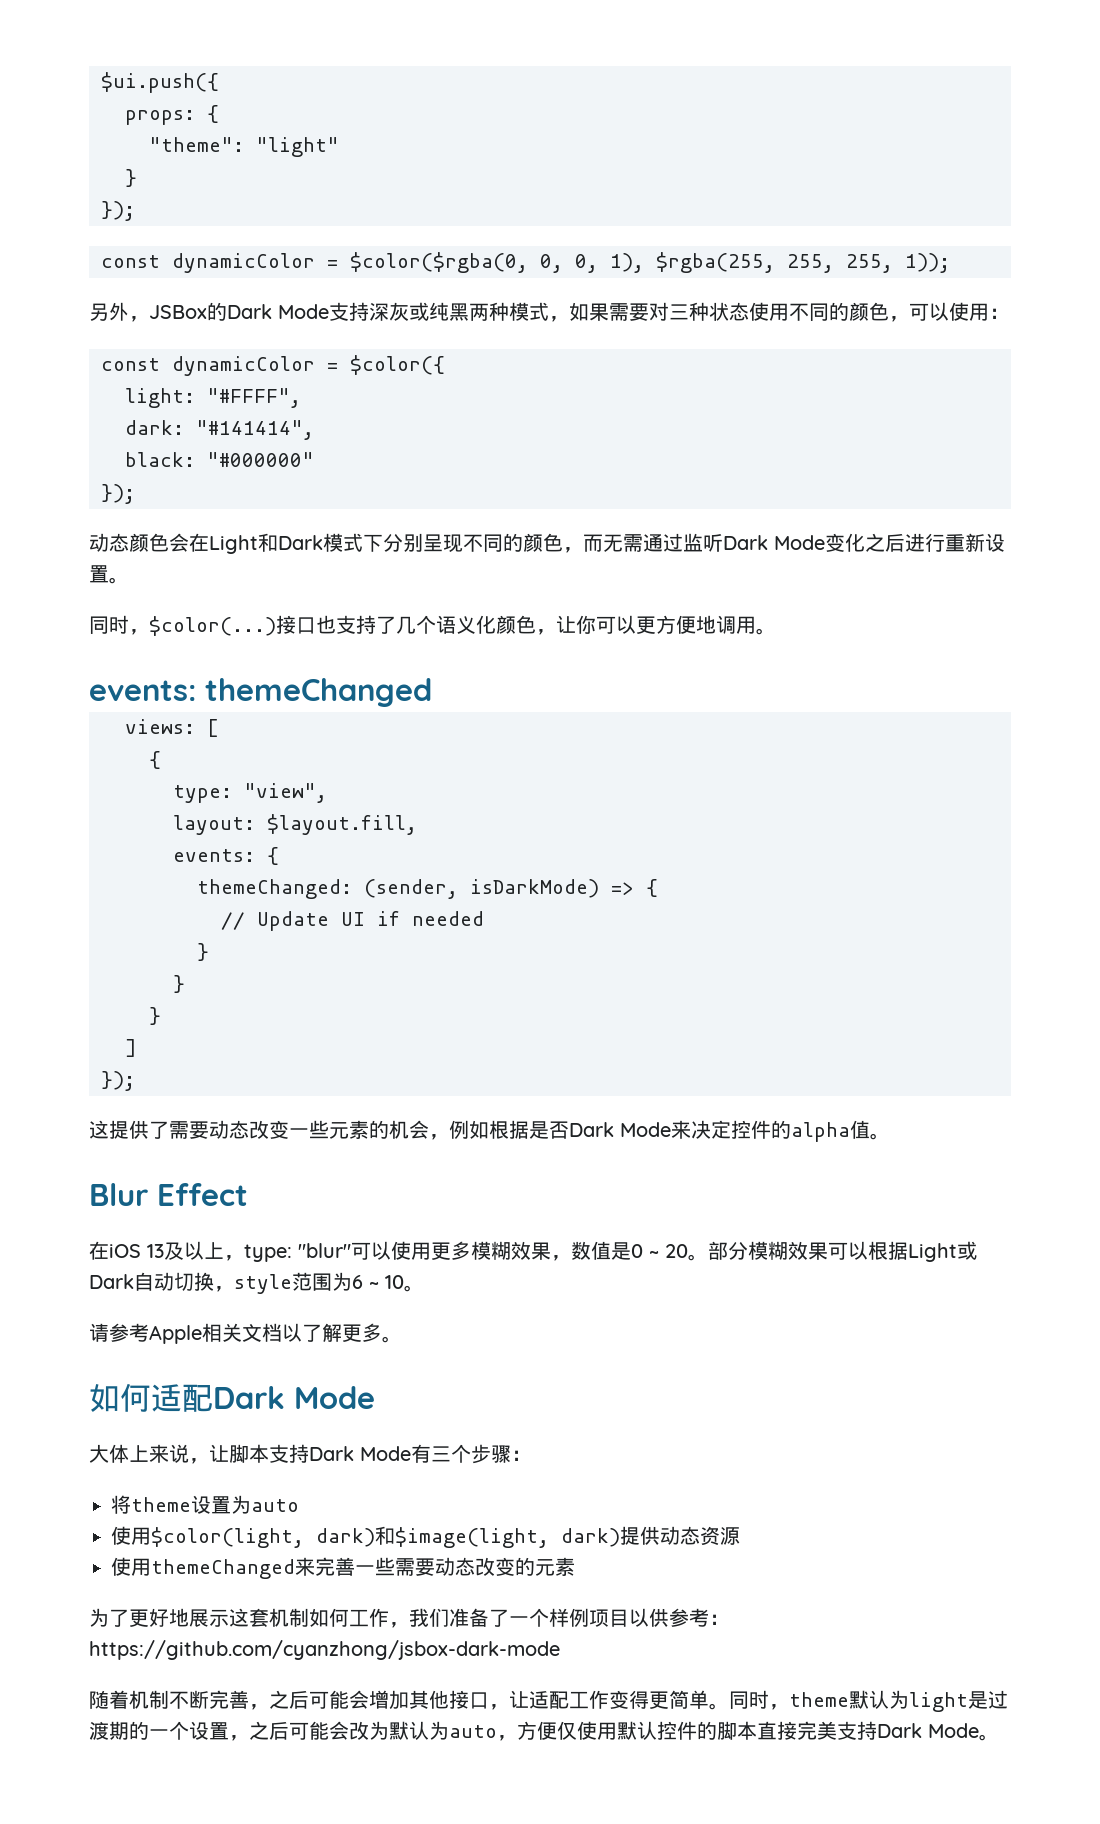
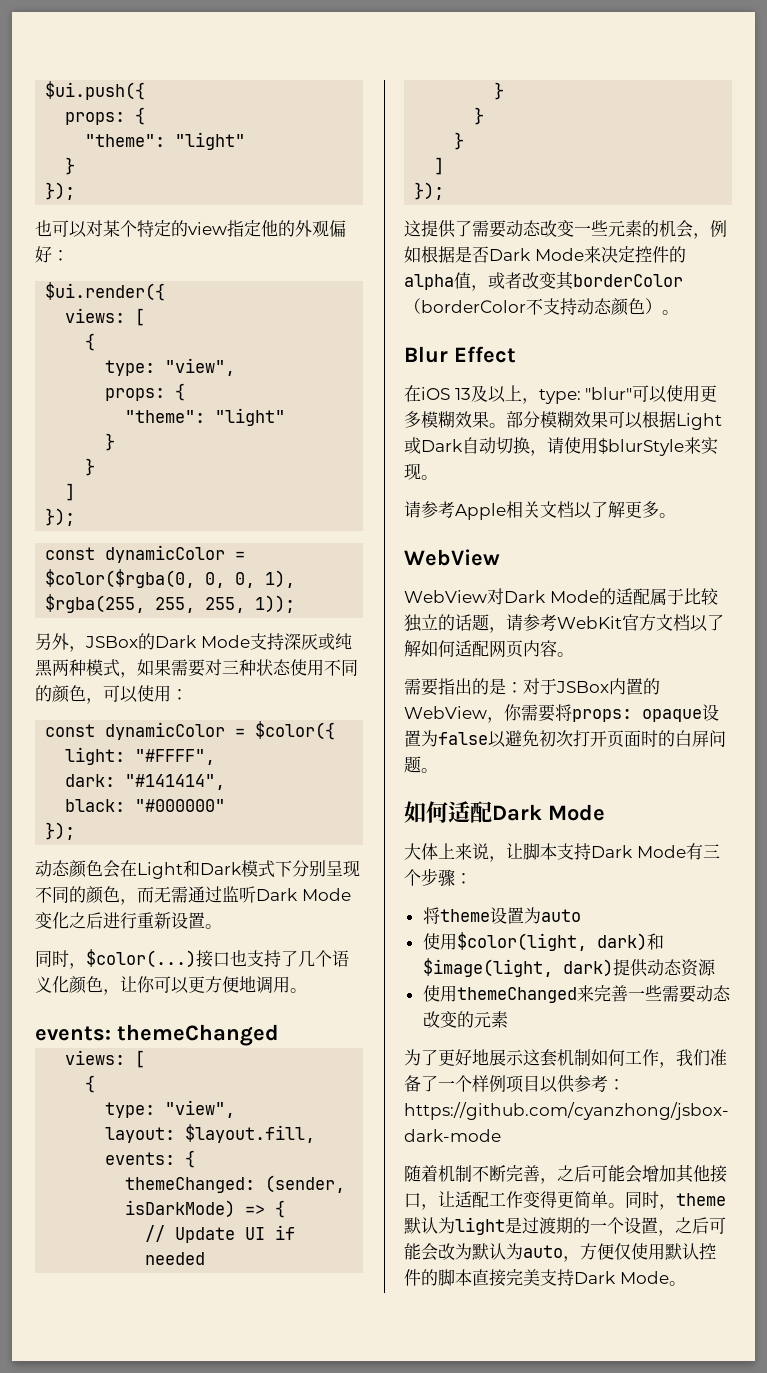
(135, 211) none -> [35,220,346,238] [35,246,69,263] [45,282,166,301] [65,308,146,326] [85,333,96,351] [105,358,236,376] [105,383,186,401] [125,408,286,426] [105,433,116,451] [85,458,96,476] [65,483,76,501] [45,508,76,526] // 也可以对某个特定的view指定他的外观偏好： // $ui.render({ // views: [ // { // type: "view", // props: { // "theme": "light" // } // } // ] // });
(870, 1129) none -> [471,271,683,291] [404,298,662,316] ，或者改变其borderColor（borderColor不支持动态颜色）
[551,1241,688,1261] ，数值是0 ~ 20 -> (489, 419) none
[234,1272,404,1294] style范围为6 ~ 10 -> [547,437,718,456] [404,463,421,480] 请使用$blurStyle来实现
(402, 1339) none -> [404,549,500,566] [404,588,719,605] [404,614,724,633] [404,640,574,658] [404,678,660,696] [404,704,719,723] [404,730,726,748] [404,756,438,773] // WebView // WebView对Dark Mode的适配属于比较独立的话题，请参考WebKit官方文档以了解如何适配网页内容。 // 需要指出的是：对于JSBox内置的WebView，你需要将props: opaque设置为false以避免初次打开页面时的白屏问题。

